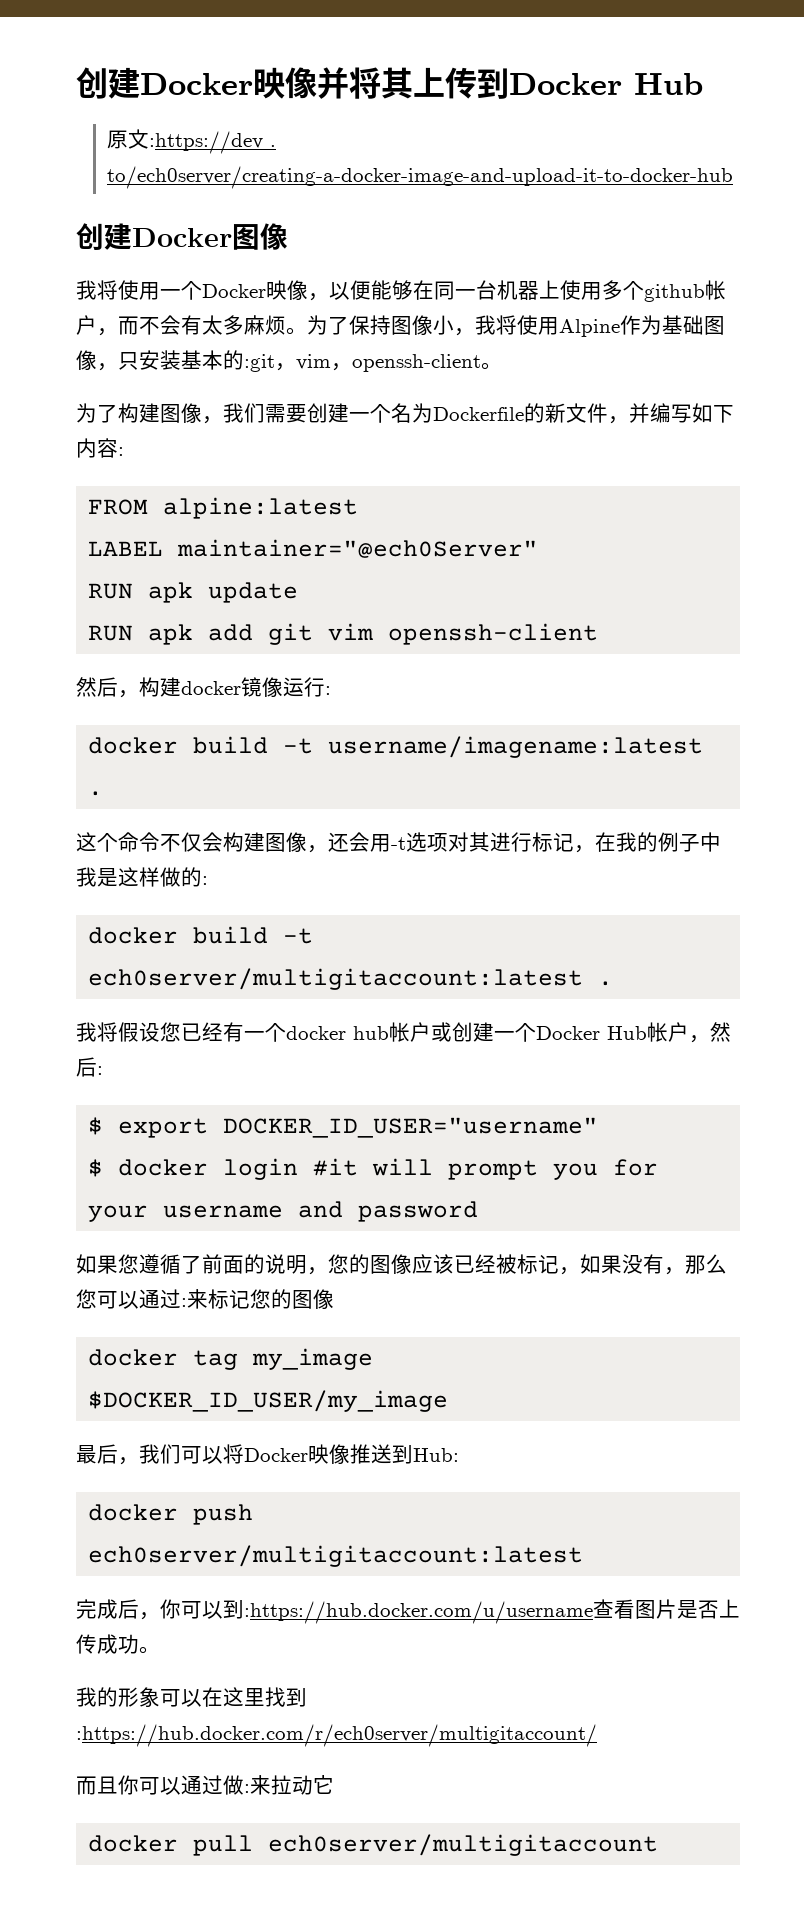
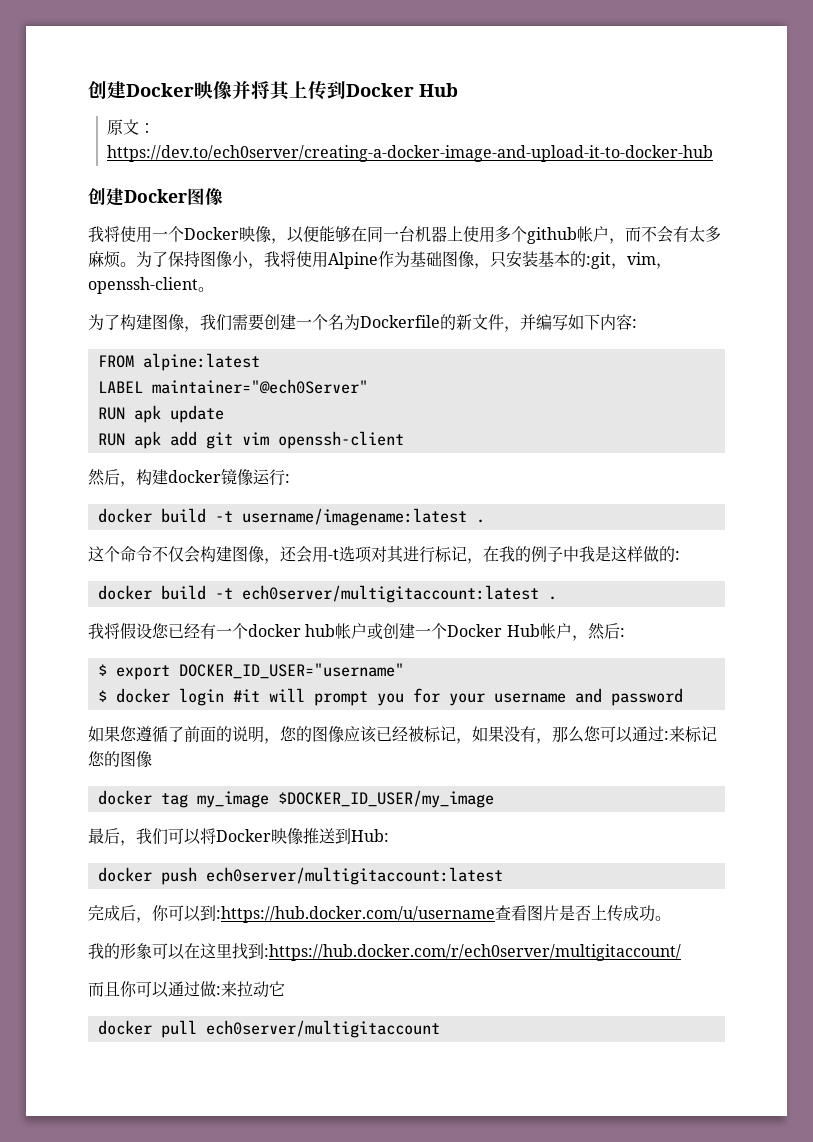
[149,131,277,154] [107,166,734,189] :https://dev . to/ech0server/creating-a-docker-image-and-upload-it-to-docker-hub -> [139,123,156,133] [107,145,714,162] ：https://dev.to/ech0server/creating-a-docker-image-and-upload-it-to-docker-hub

